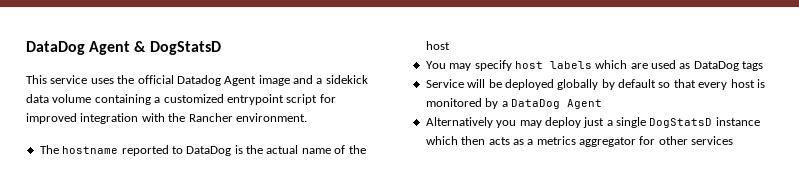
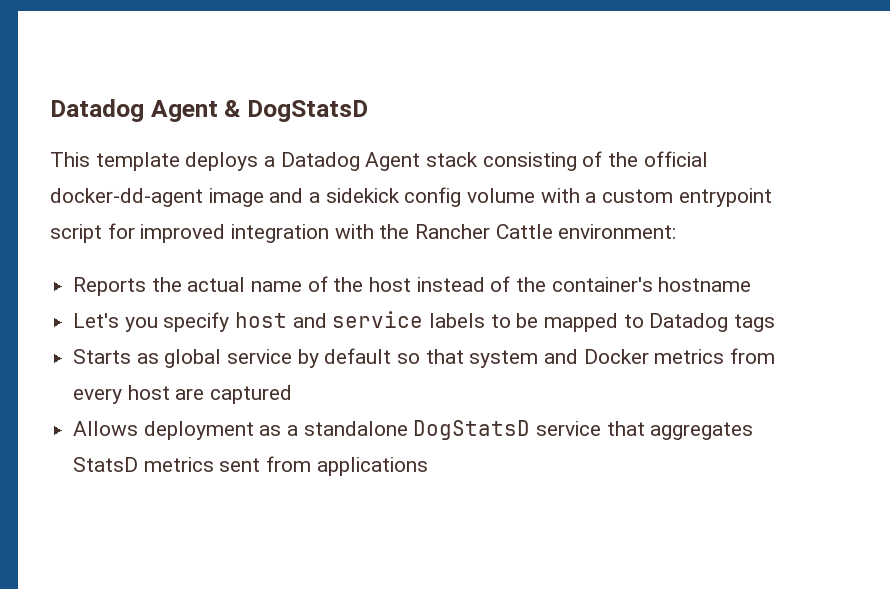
[26,41,85,55] DataDog -> [50,99,144,122] Datadog
[50,75,368,86] [26,94,224,105] service uses the official Datadog Agent image and a sidekick data volume containing a customized -> [95,151,708,171] [50,187,674,207] template deploys a Datadog Agent stack consisting of the official docker-dd-agent image and a sidekick config volume with a custom
[235,113,307,122] [39,145,243,156] environment. // The hostname reported to DataDog is -> [495,224,677,239] [73,277,147,296] Cattle environment: // Reports
[425,60,764,71] [425,79,765,90] [425,98,602,109] [425,117,760,128] [425,136,734,147] // You may specify host labels which are used as DataDog tags // Service will be deployed globally by default so that every host is monitored by a DataDog Agent // Alternatively you may deploy just a single DogStatsD instance which then acts as a metrics aggregator for other services -> [416,276,752,292] [73,311,776,332] [73,348,776,368] [73,385,293,404] [73,420,754,440] [73,456,428,476] instead of the container's hostname // Let's you specify host and service labels to be mapped to Datadog tags // Starts as global service by default so that system and Docker metrics from every host are captured // Allows deployment as a standalone DogStatsD service that aggregates StatsD metrics sent from applications

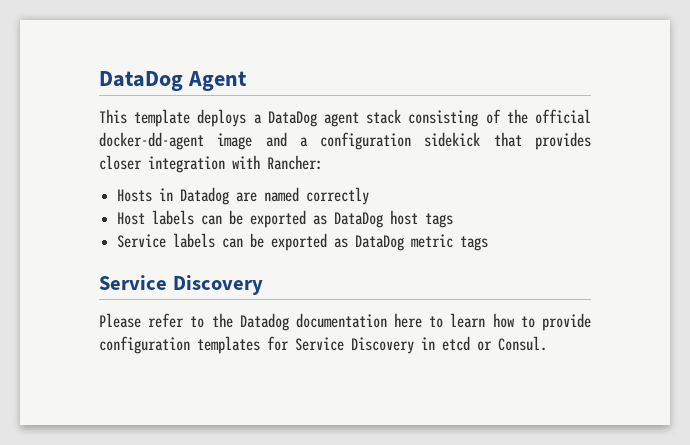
[50,99,368,122] Datadog Agent & DogStatsD -> [99,71,247,91] DataDog Agent
[280,152,421,171] Datadog Agent -> [267,111,359,127] DataDog agent
[325,187,772,207] [50,223,677,243] [73,276,752,296] [73,311,776,332] [73,348,776,368] [73,385,293,404] [73,420,754,440] [73,456,428,476] sidekick config volume with a custom entrypoint script for improved integration with the Rancher Cattle environment: // Reports the actual name of the host instead of the container's hostname // Let's you specify host and service labels to be mapped to Datadog tags // Starts as global service by default so that system and Docker metrics from every host are captured // Allows deployment as a standalone DogStatsD service that aggregates StatsD metrics sent from applications -> [320,132,591,150] [99,155,323,173] [117,187,370,205] [117,210,454,228] [117,233,489,251] [99,275,263,295] [99,313,591,331] [99,336,547,354] configuration sidekick that provides closer integration with Rancher: // Hosts in Datadog are named correctly // Host labels can be exported as DataDog host tags // Service labels can be exported as DataDog metric tags // Service Discovery // Please refer to the Datadog documentation here to learn how to provide configuration templates for Service Discovery in etcd or Consul.

